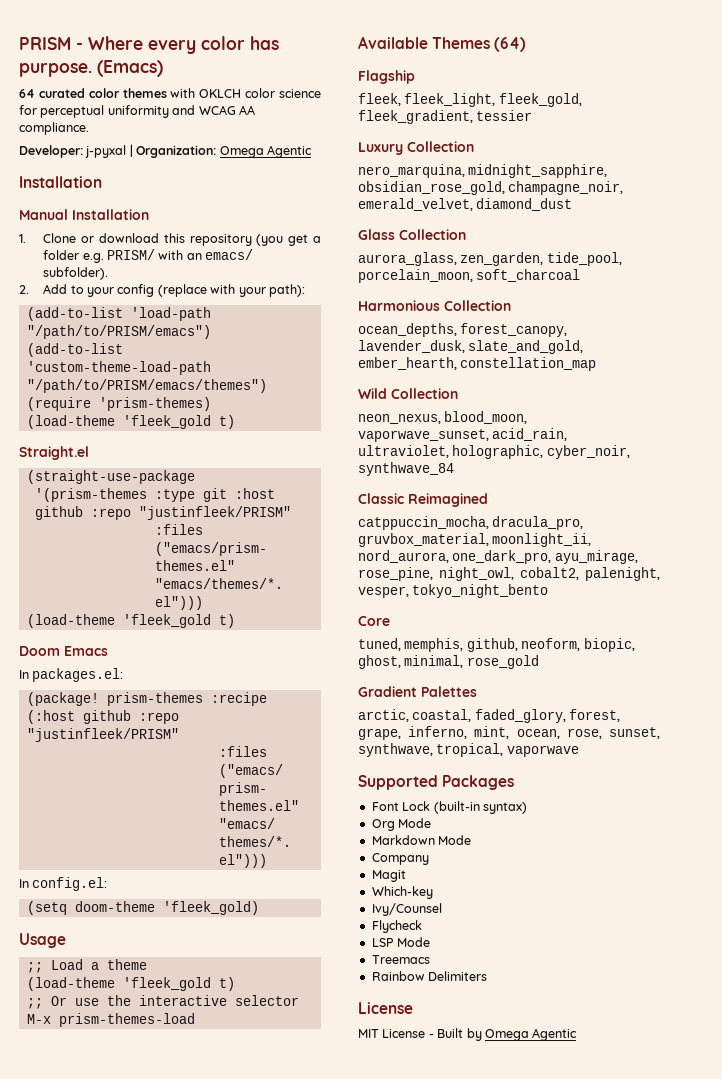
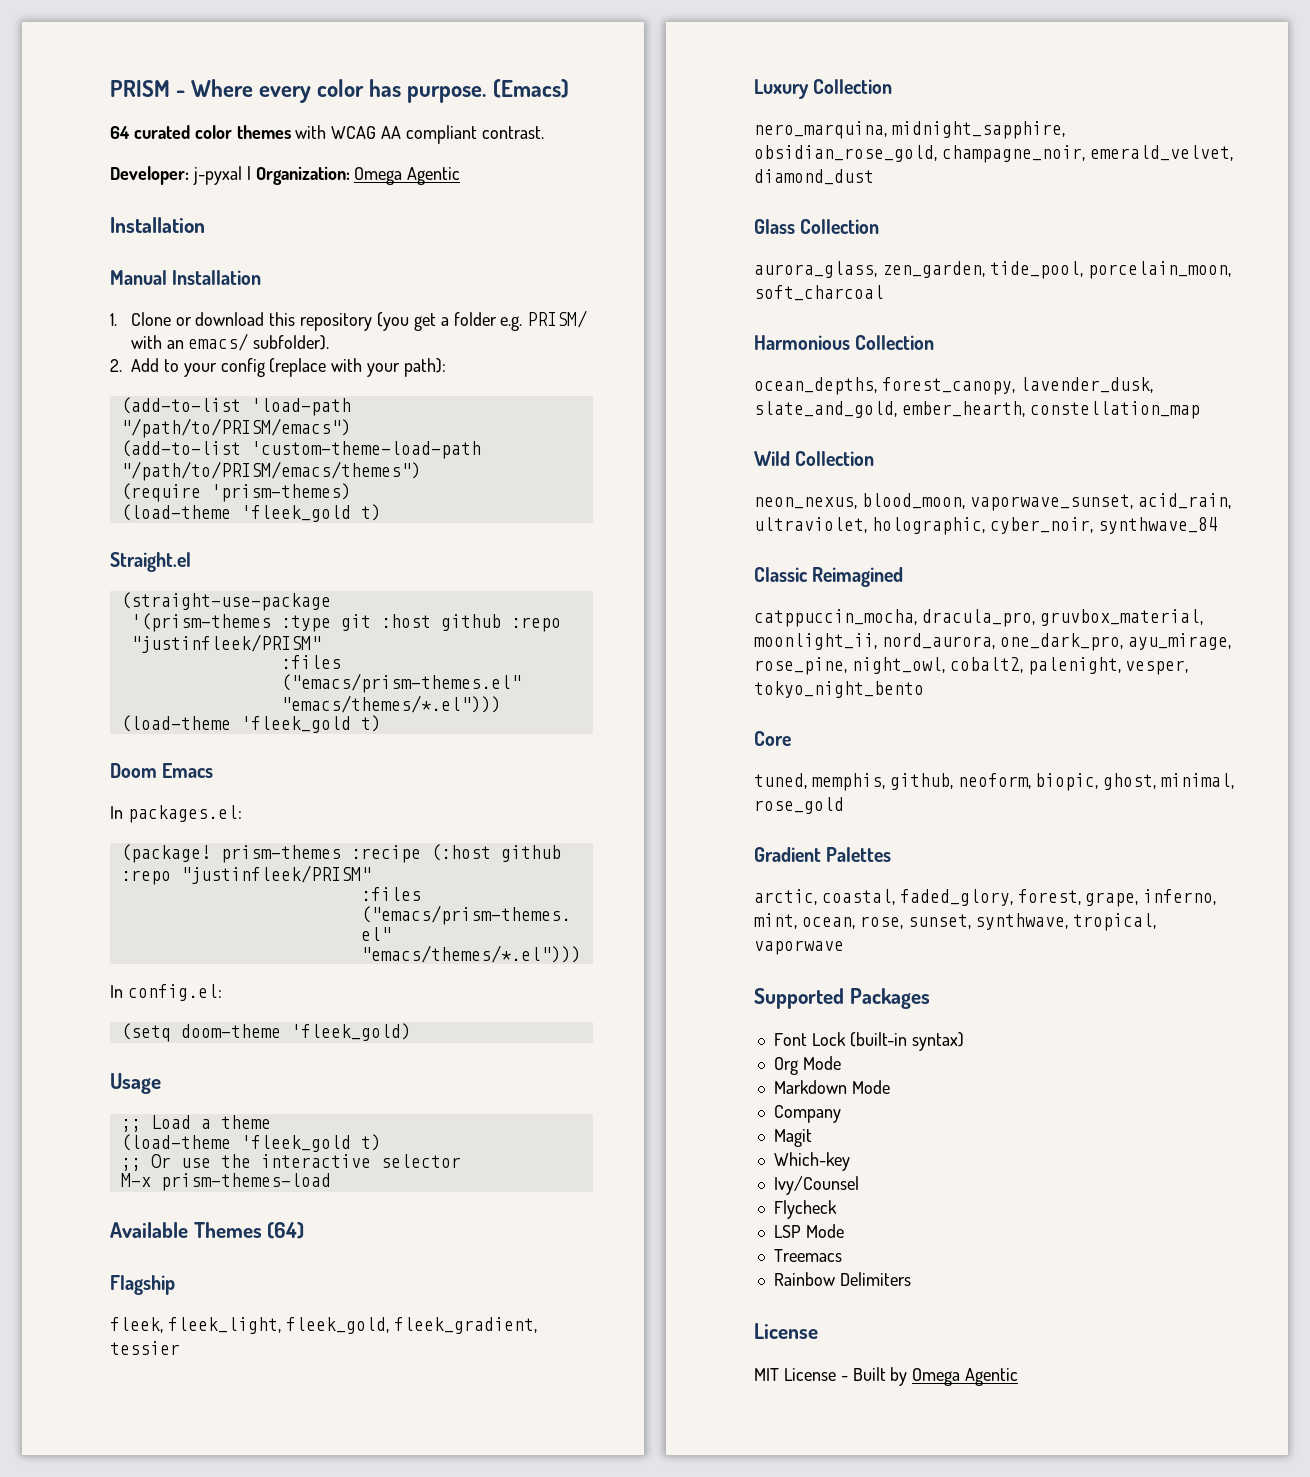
[199,88,321,98] [19,105,255,118] [19,122,89,135] OKLCH color science for perceptual uniformity and WCAG AA compliance. -> [331,125,544,144] WCAG AA compliant contrast.

